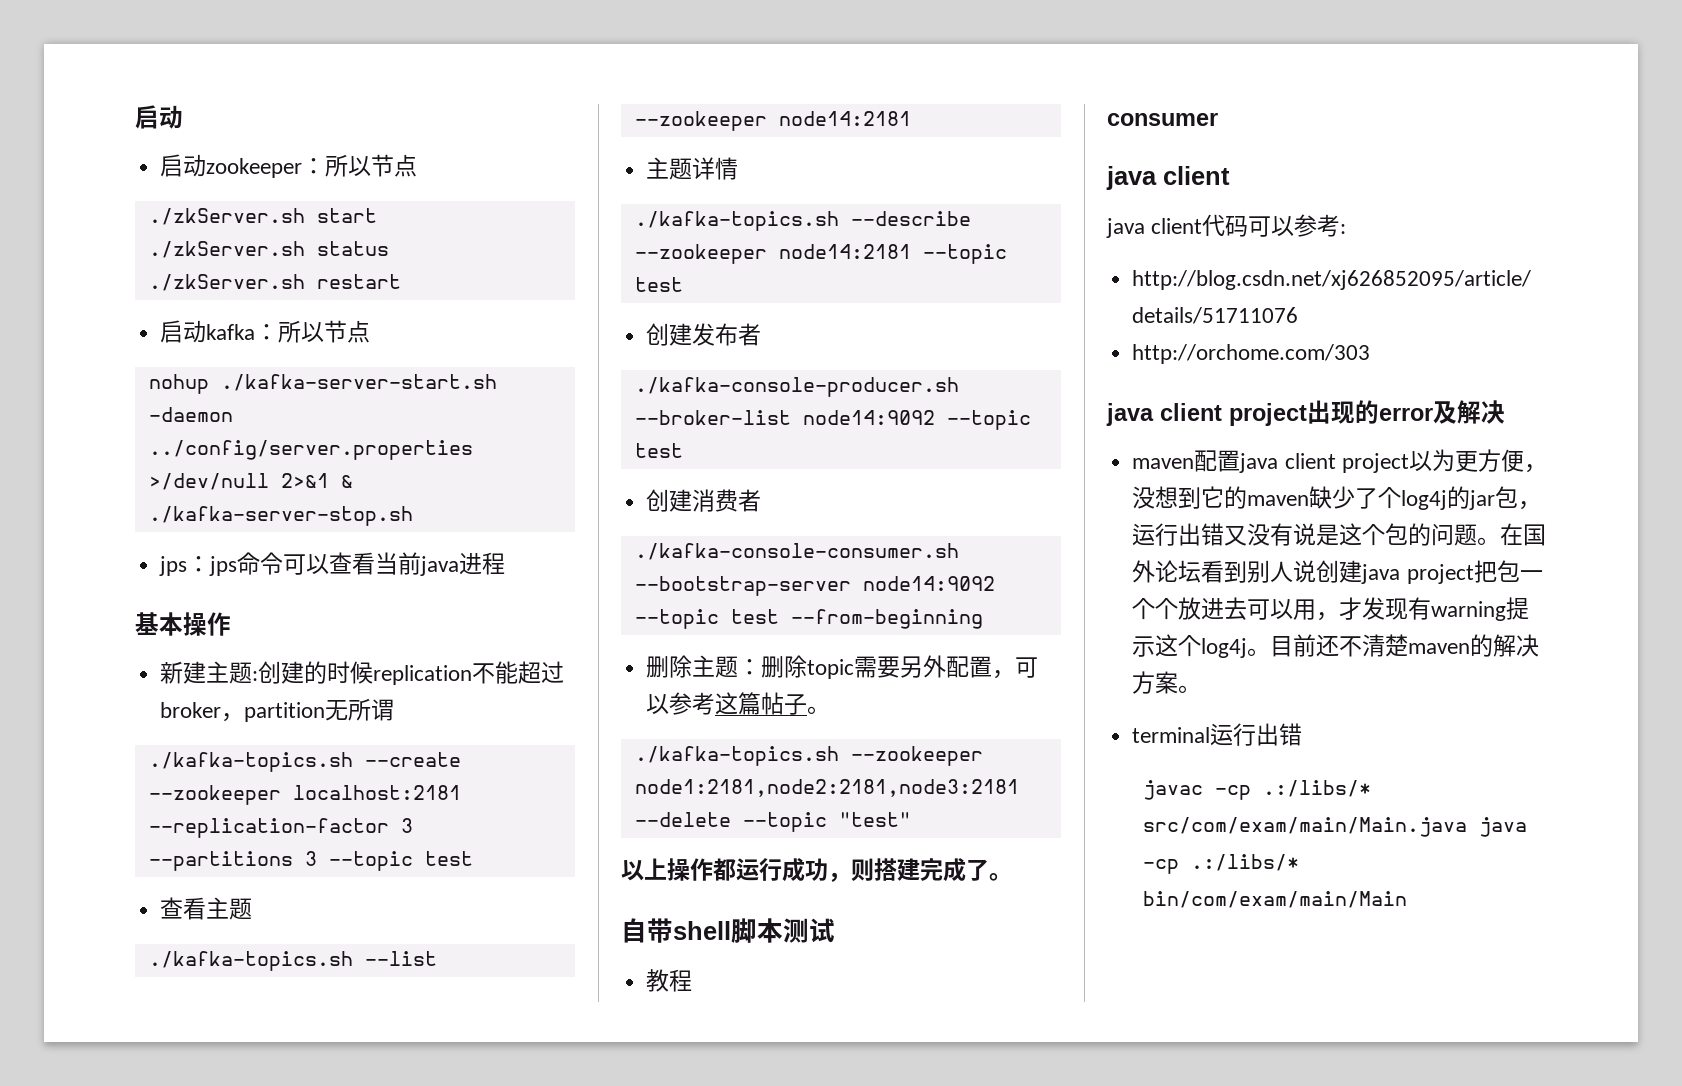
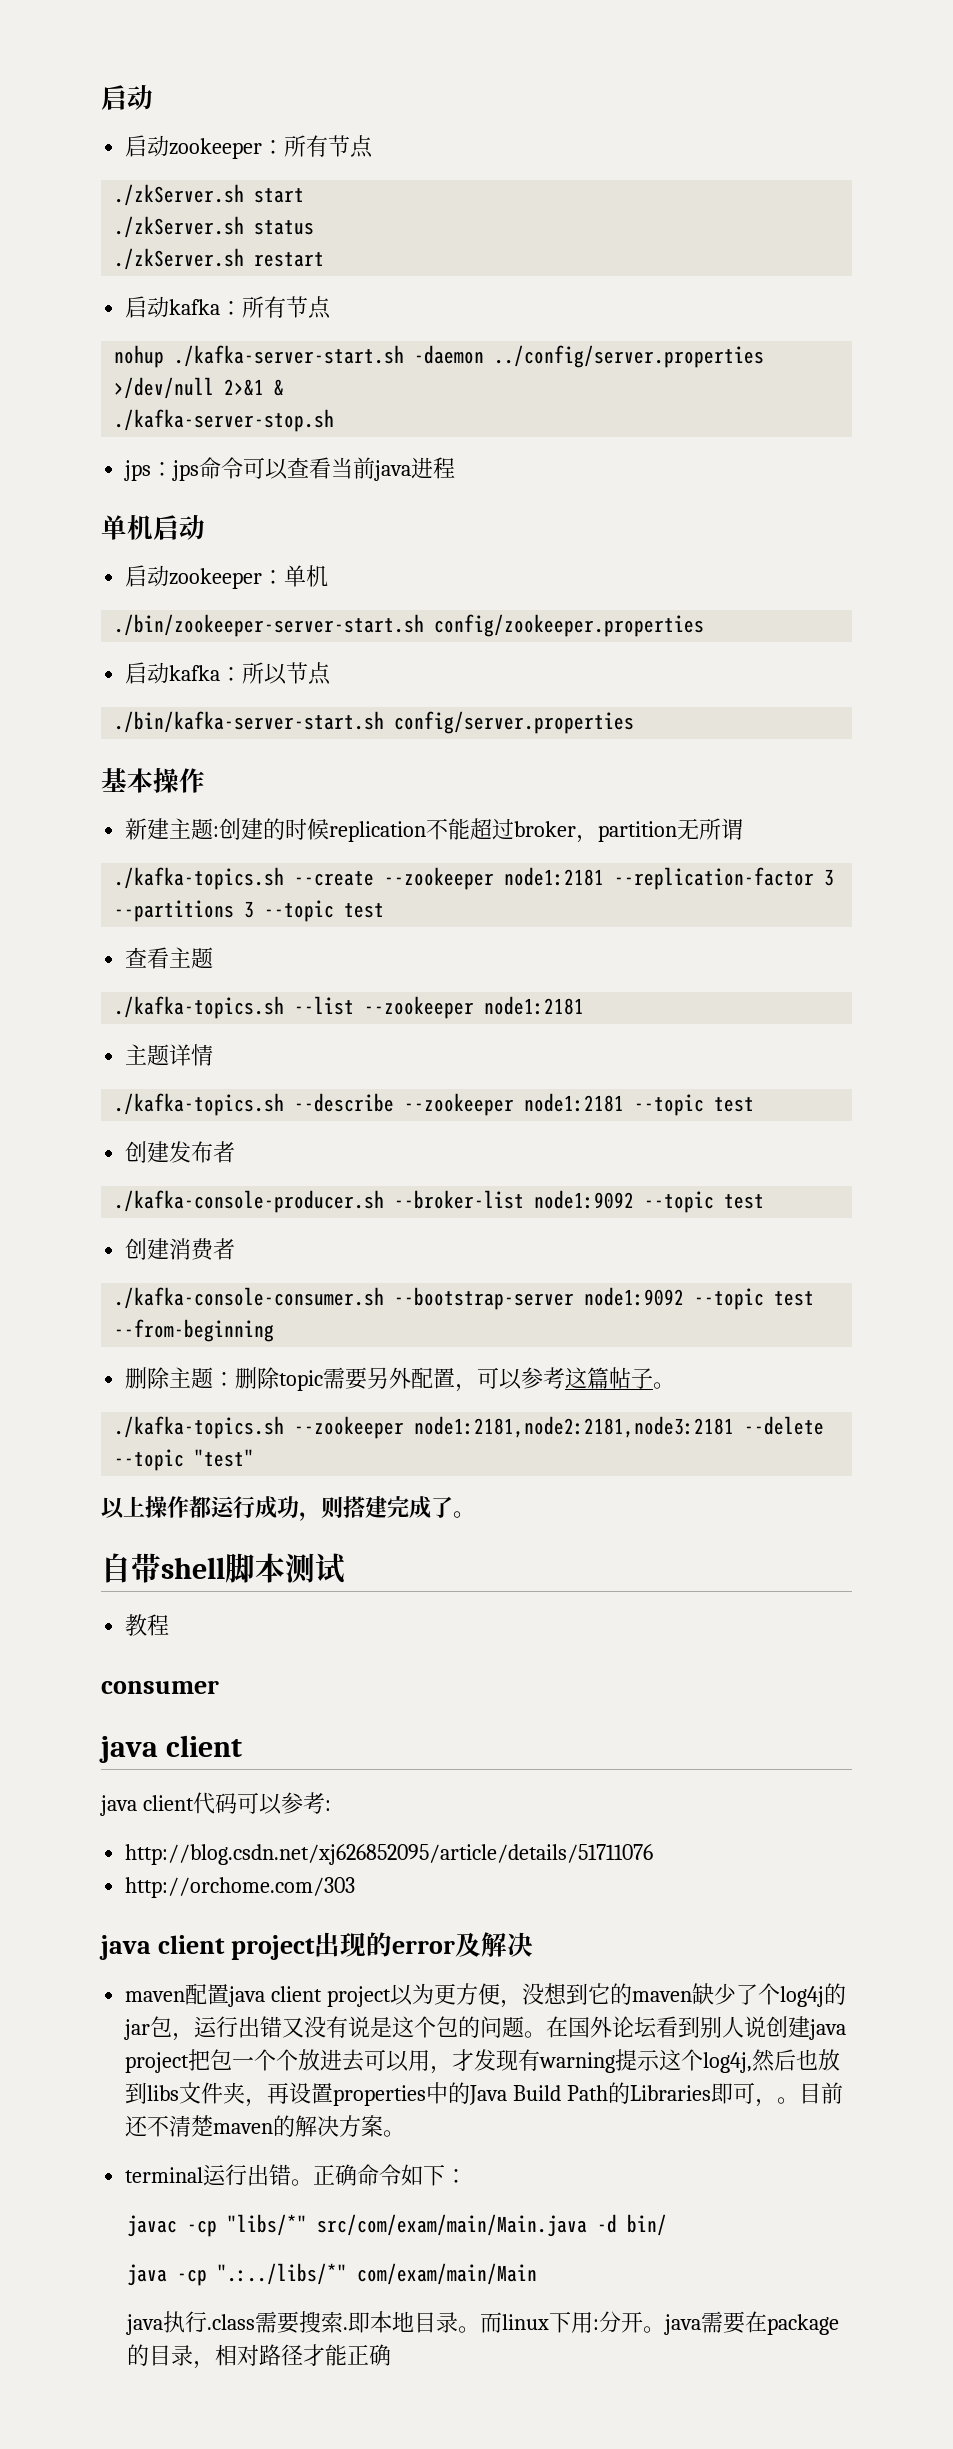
[348,156,372,177] 以 -> [306,135,329,157] 有
[301,322,325,343] 以 -> [264,296,287,318] 有
(506, 563) none -> [101,514,205,540] [125,565,329,589] [114,614,705,637] [125,662,332,685] [114,711,635,734] // 单机启动 // 启动zookeeper：单机 // ./bin/zookeeper-server-start.sh config/zookeeper.properties // 启动kafka：所以节点 // ./bin/kafka-server-start.sh config/server.properties
[292,785,461,800] localhost:2181 -> [504,867,605,886] node1:2181
[778,111,911,126] node14:2181 -> [484,996,585,1015] node1:2181
[778,244,911,259] node14:2181 -> [524,1093,625,1112] node1:2181
[802,410,935,425] node14:9092 -> [534,1190,635,1209] node1:9092
[862,576,995,591] node14:9092 -> [584,1287,685,1306] node1:9092
[1201,638,1248,658] log4j -> [703,2049,841,2073] [125,2082,778,2107] log4j,然后也放到libs文件夹，再设置properties中的Java Build Path的Libraries即可，
[1143,780,1372,800] [1143,817,1528,837] [1143,854,1300,874] [1143,891,1408,908] // javac -cp .:/libs/* src/com/exam/main/Main.java java -cp .:/libs/* bin/com/exam/main/Main -> [291,2164,468,2186] [126,2214,667,2237] [126,2263,537,2286] [125,2311,839,2335] [126,2344,391,2369] 。正确命令如下： // javac -cp "libs/*" src/com/exam/main/Main.java -d bin/ // java -cp ".:../libs/*" com/exam/main/Main // java执行.class需要搜索.即本地目录。而linux下用:分开。java需要在package的目录，相对路径才能正确

